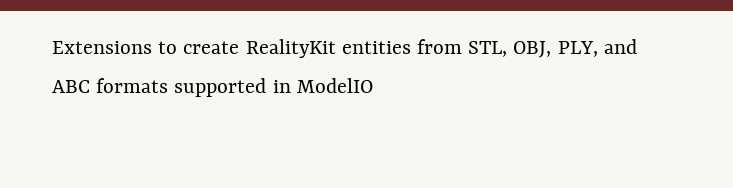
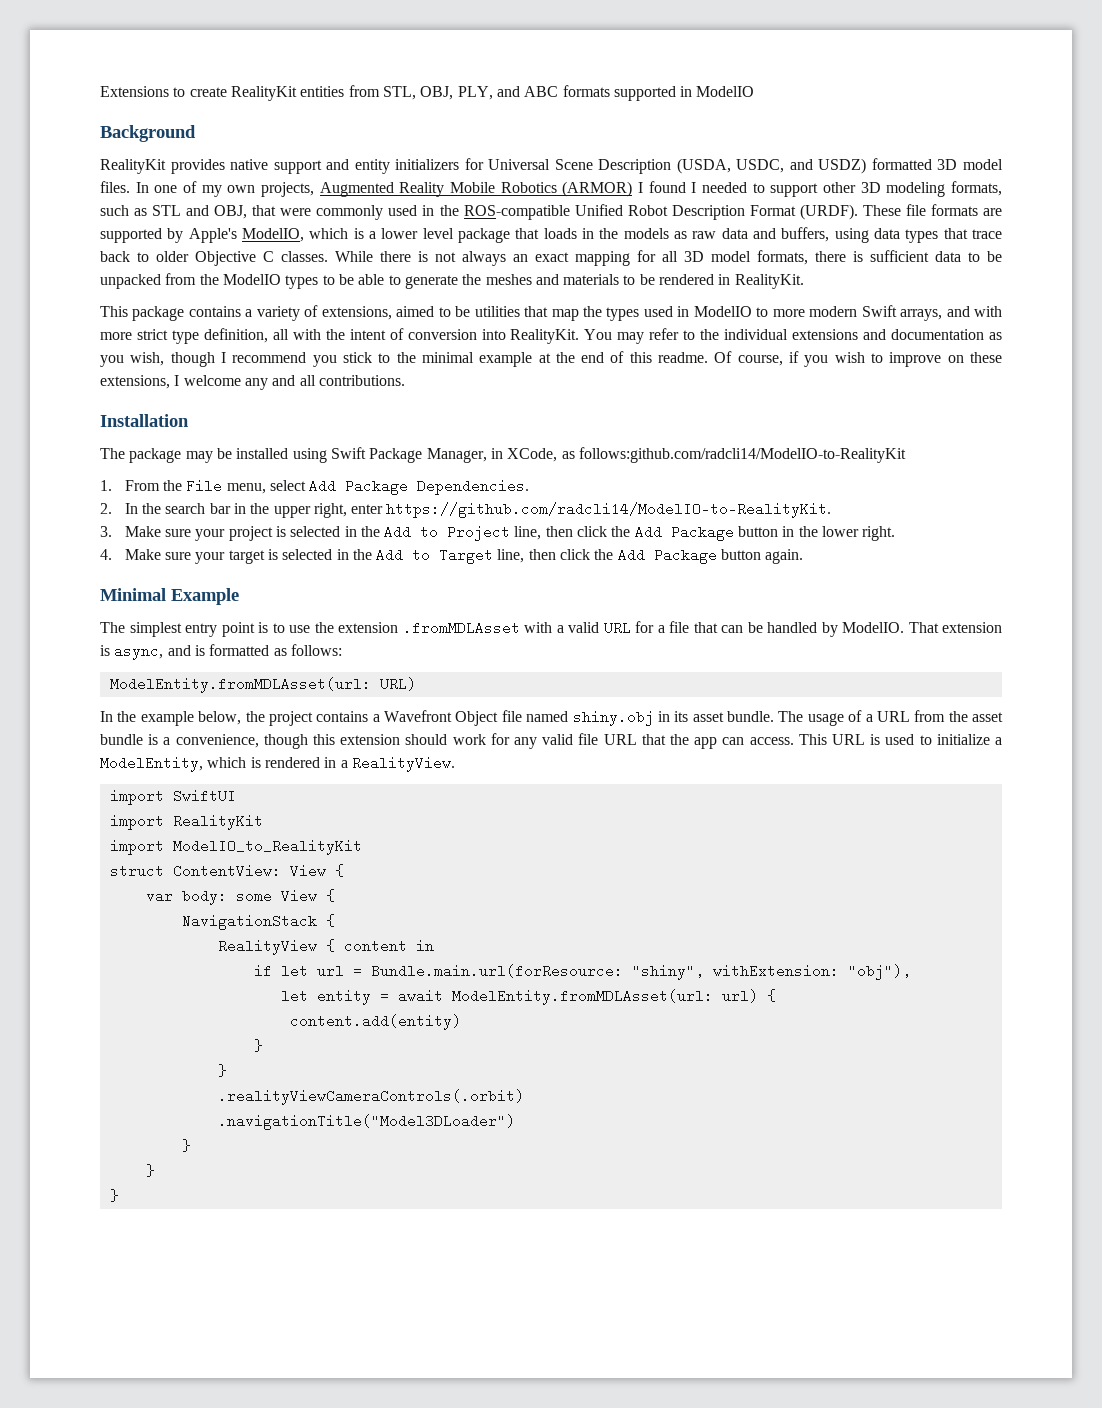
(373, 85) none -> [100,125,196,142] [100,158,1003,174] [100,181,1002,197] [100,204,1002,220] [100,227,1003,243] [100,250,1002,266] [100,273,804,289] [100,305,1003,321] [100,328,1003,344] [100,351,1003,367] [100,375,405,390] [100,414,189,427] [100,447,906,463] [100,479,530,495] [100,502,832,518] [100,525,896,541] [100,548,804,564] [100,588,239,605] [100,621,1002,637] [100,644,342,660] [109,677,416,693] [100,710,1003,726] [100,733,1003,749] [100,756,455,772] [109,789,236,805] [109,814,263,830] [109,839,362,855] [109,864,344,878] [145,889,335,905] [181,914,335,930] [217,939,434,955] [253,964,911,980] [280,989,776,1005] [289,1014,461,1030] [253,1039,263,1052] [217,1064,227,1077] [217,1089,524,1105] [217,1114,515,1130] [181,1139,191,1152] [145,1164,155,1177] [109,1189,119,1202] // Background // RealityKit provides native support and entity initializers for Universal Scene Description (USDA, USDC, and USDZ) formatted 3D model files. In one of my own projects, Augmented Reality Mobile Robotics (ARMOR) I found I needed to support other 3D modeling formats, such as STL and OBJ, that were commonly used in the ROS-compatible Unified Robot Description Format (URDF). These file formats are supported by Apple's ModelIO, which is a lower level package that loads in the models as raw data and buffers, using data types that trace back to older Objective C classes. While there is not always an exact mapping for all 3D model formats, there is sufficient data to be unpacked from the ModelIO types to be able to generate the meshes and materials to be rendered in RealityKit. // This package contains a variety of extensions, aimed to be utilities that map the types used in ModelIO to more modern Swift arrays, and with more strict type definition, all with the intent of conversion into RealityKit. You may refer to the individual extensions and documentation as you wish, though I recommend you stick to the minimal example at the end of this readme. Of course, if you wish to improve on these extensions, I welcome any and all contributions. // Installation // The package may be installed using Swift Package Manager, in XCode, as follows:github.com/radcli14/ModelIO-to-RealityKit // 1. From the File menu, select Add Package Dependencies. // 2. In the search bar in the upper right, enter https://github.com/radcli14/ModelIO-to-RealityKit. // 3. Make sure your project is selected in the Add to Project line, then click the Add Package button in the lower right. // 4. Make sure your target is selected in the Add to Target line, then click the Add Package button again. // Minimal Example // The simplest entry point is to use the extension .fromMDLAsset with a valid URL for a file that can be handled by ModelIO. That extension is async, and is formatted as follows: // ModelEntity.fromMDLAsset(url: URL) // In the example below, the project contains a Wavefront Object file named shiny.obj in its asset bundle. The usage of a URL from the asset bundle is a convenience, though this extension should work for any valid file URL that the app can access. This URL is used to initialize a ModelEntity, which is rendered in a RealityView. // import SwiftUI // import RealityKit // import ModelIO_to_RealityKit // struct ContentView: View { // var body: some View { // NavigationStack { // RealityView { content in // if let url = Bundle.main.url(forResource: "shiny", withExtension: "obj"), // let entity = await ModelEntity.fromMDLAsset(url: url) { // content.add(entity) // } // } // .realityViewCameraControls(.orbit) // .navigationTitle("Model3DLoader") // } // } // }

